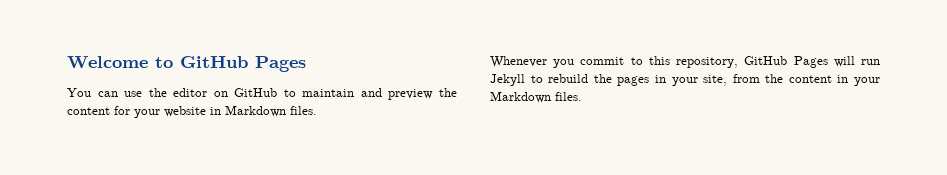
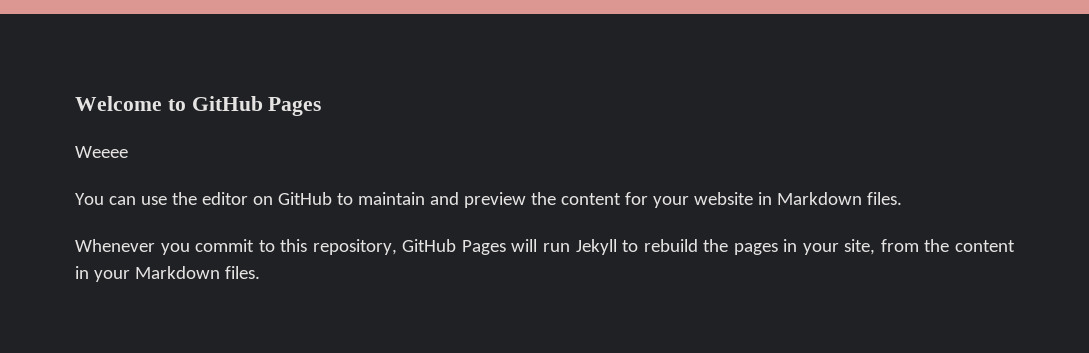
(306, 64) none -> [75,146,128,158] // Weeee

